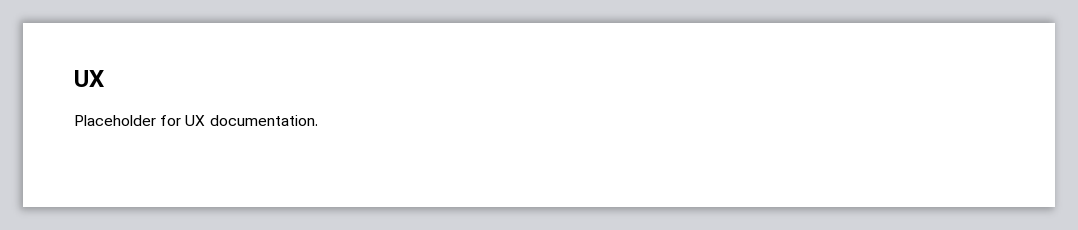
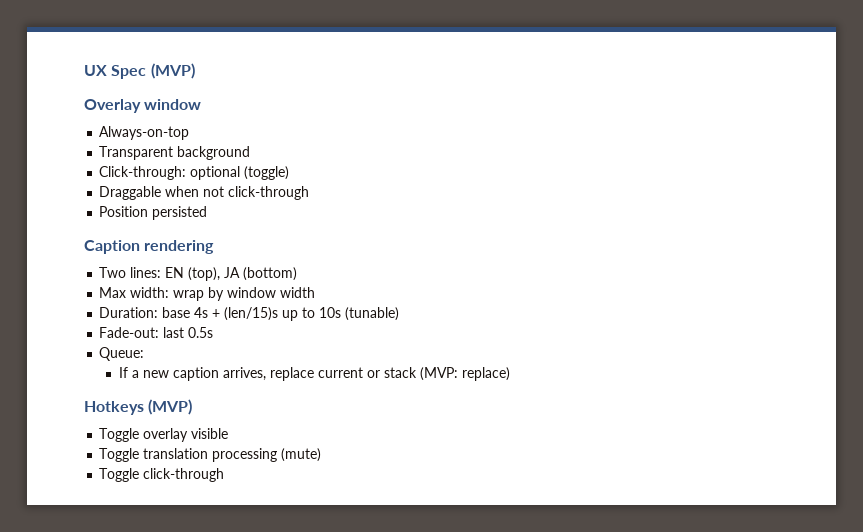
[74,70,104,87] [74,115,318,126] UX // Placeholder for UX documentation. -> [84,63,195,79] [84,99,202,113] [99,126,190,140] [99,146,251,160] [99,166,290,180] [99,186,310,200] [99,206,208,220] [84,240,215,254] [99,267,298,281] [99,287,316,301] [99,307,400,321] [99,327,214,338] [99,347,145,361] [118,367,510,381] [84,399,193,415] [99,428,229,442] [99,448,322,462] [99,468,225,482] UX Spec (MVP) // Overlay window // Always-on-top // Transparent background // Click-through: optional (toggle) // Draggable when not click-through // Position persisted // Caption rendering // Two lines: EN (top), JA (bottom) // Max width: wrap by window width // Duration: base 4s + (len/15)s up to 10s (tunable) // Fade-out: last 0.5s // Queue: // If a new caption arrives, replace current or stack (MVP: replace) // Hotkeys (MVP) // Toggle overlay visible // Toggle translation processing (mute) // Toggle click-through

